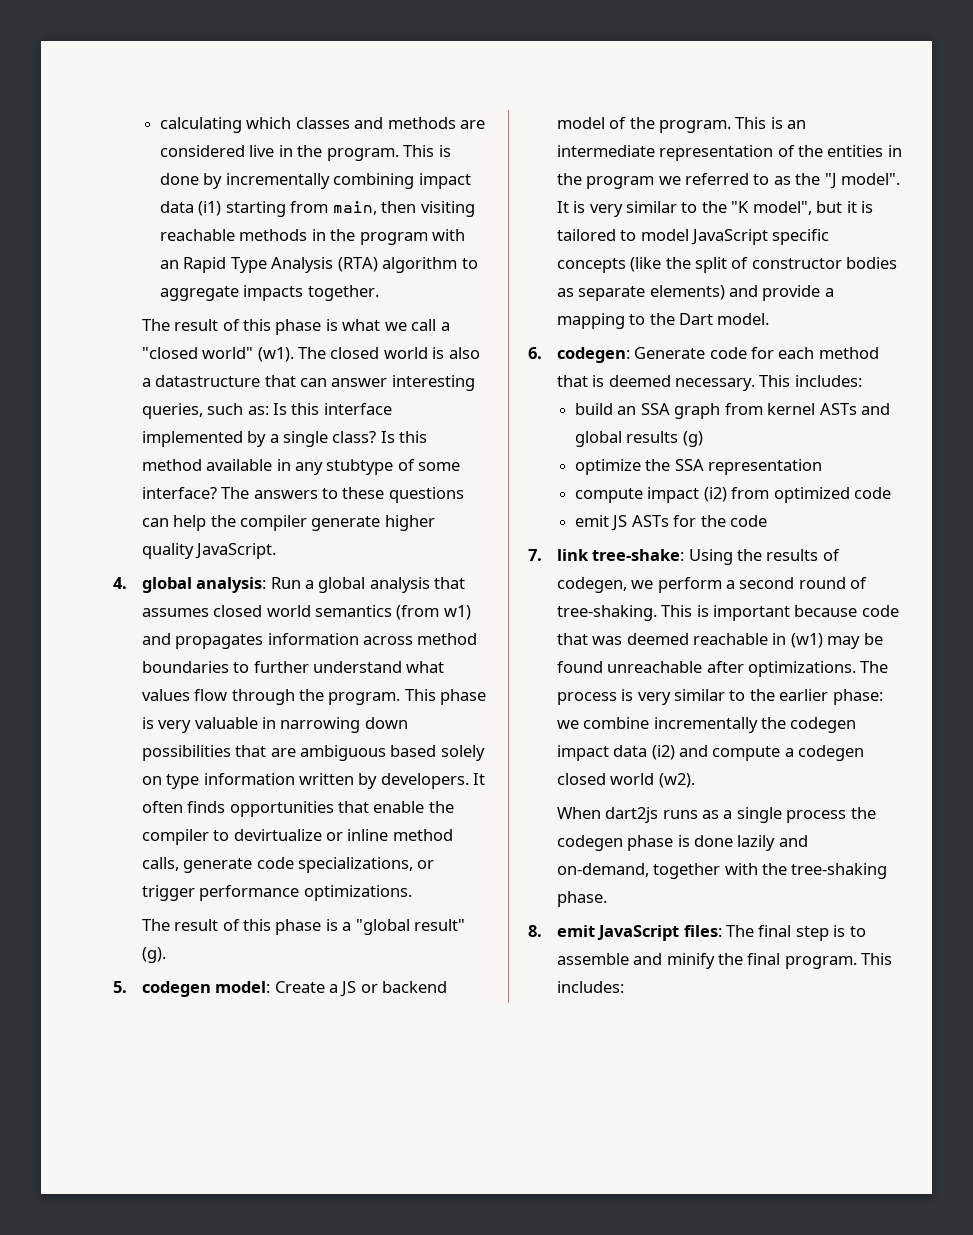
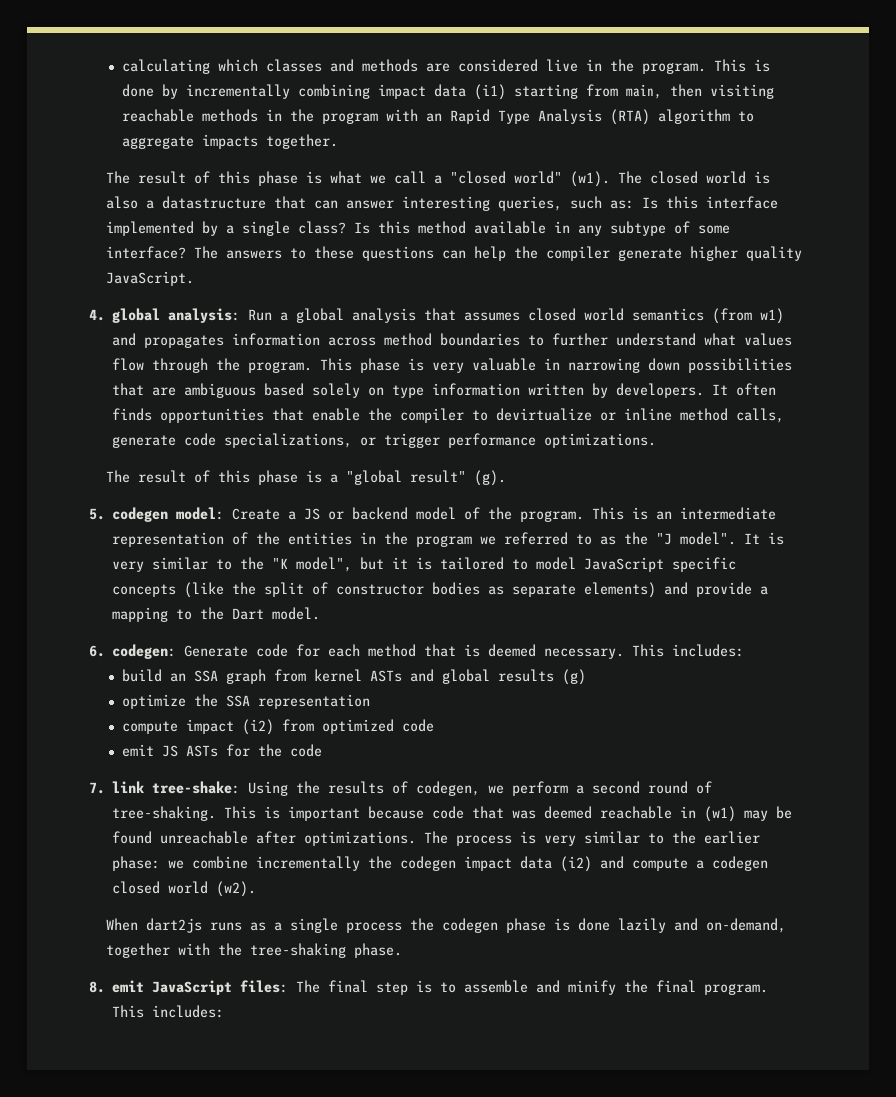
[326,459,394,475] stubtype -> [609,221,666,236] subtype

